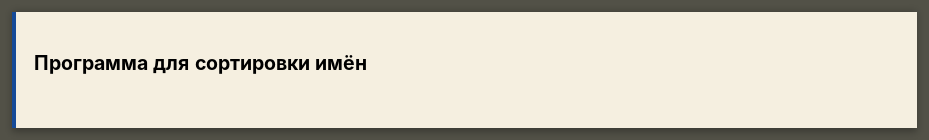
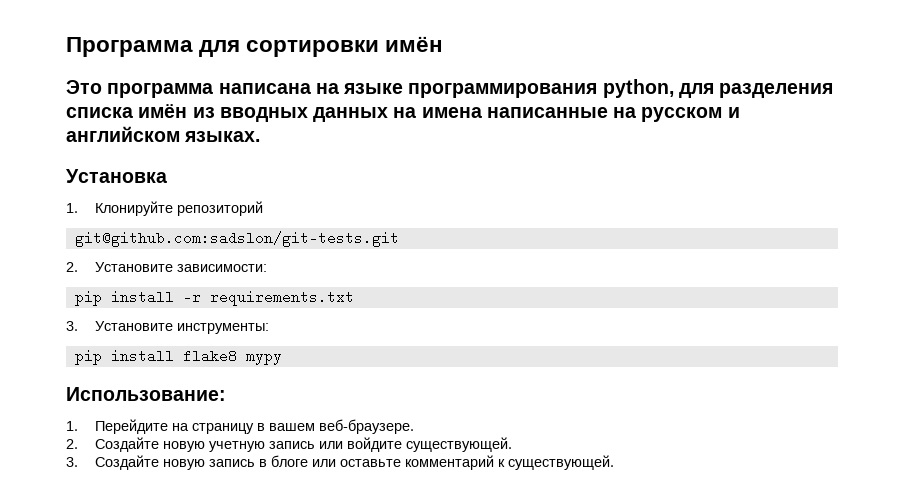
(367, 62) none -> [66,79,834,98] [66,104,740,122] [66,126,261,142] [66,169,167,183] [66,201,263,216] [74,231,399,247] [66,262,267,272] [74,290,354,306] [66,321,269,334] [74,349,282,365] [66,387,226,401] [66,419,414,434] [66,437,512,452] [66,455,614,470] // Это программа написана на языке программирования python, для разделения списка имён из вводных данных на имена написанные на русском и английском языках. // Установка // 1. Клонируйте репозиторий // git@github.com:sadslon/git-tests.git // 2. Установите зависимости: // pip install -r requirements.txt // 3. Установите инструменты: // pip install flake8 mypy // Использование: // 1. Перейдите на страницу в вашем веб-браузере. // 2. Создайте новую учетную запись или войдите существующей. // 3. Создайте новую запись в блоге или оставьте комментарий к существующей.

